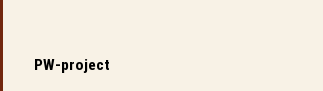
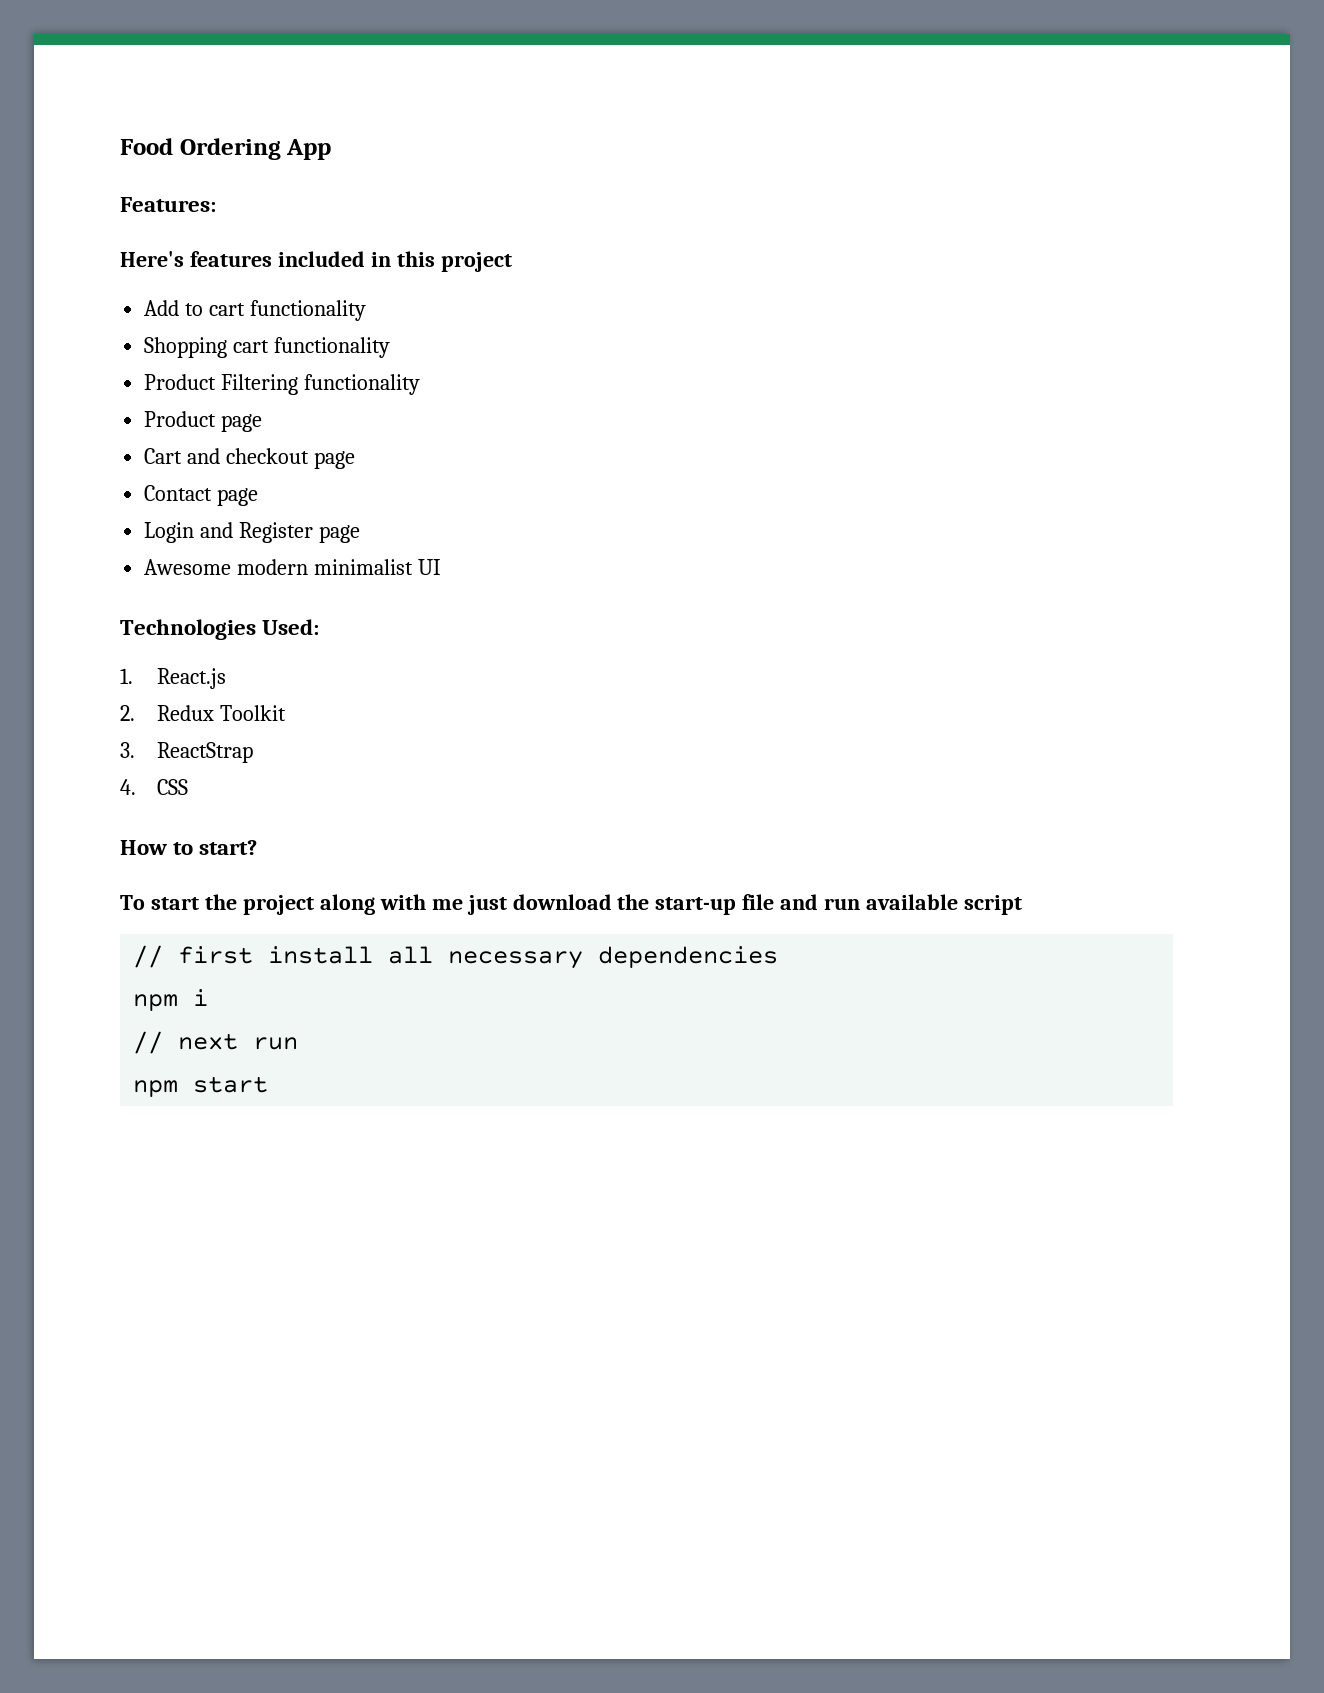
[34,59,110,73] PW-project -> [120,138,332,160] [120,197,216,212] [120,251,512,272] [144,300,367,321] [144,337,391,358] [144,374,421,395] [144,411,263,432] [144,448,356,469] [144,485,259,506] [144,522,361,543] [144,559,442,575] [120,619,320,640] [120,668,226,689] [120,705,286,721] [120,742,253,763] [120,779,188,795] [120,840,258,855] [120,894,1023,915] [133,945,779,969] [133,989,209,1011] [133,1031,299,1054] [133,1076,269,1097] Food Ordering App // Features: // Here's features included in this project // Add to cart functionality // Shopping cart functionality // Product Filtering functionality // Product page // Cart and checkout page // Contact page // Login and Register page // Awesome modern minimalist UI // Technologies Used: // 1. React.js // 2. Redux Toolkit // 3. ReactStrap // 4. CSS // How to start? // To start the project along with me just download the start-up file and run available script // // first install all necessary dependencies // npm i // // next run // npm start

